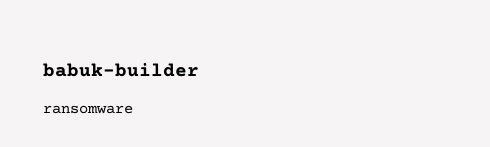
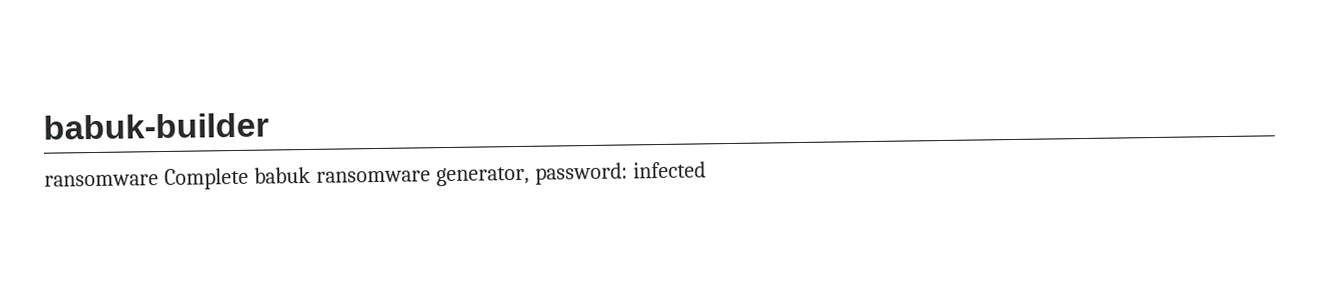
(133, 109) none -> [163,161,706,191] Complete babuk ransomware generator, password: infected

